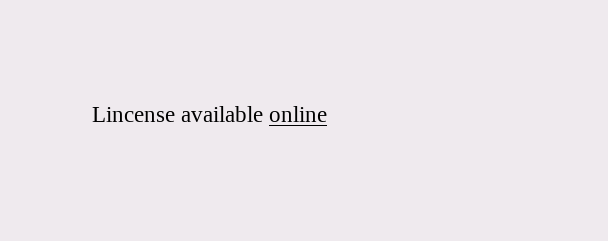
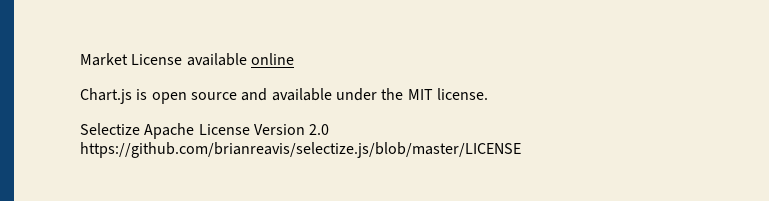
[92,107,175,122] Lincense -> [80,53,183,66] Market License
(328, 114) none -> [80,88,488,104] [80,123,330,139] [80,142,521,158] // Chart.js is open source and available under the MIT license. // Selectize Apache License Version 2.0 https://github.com/brianreavis/selectize.js/blob/master/LICENSE

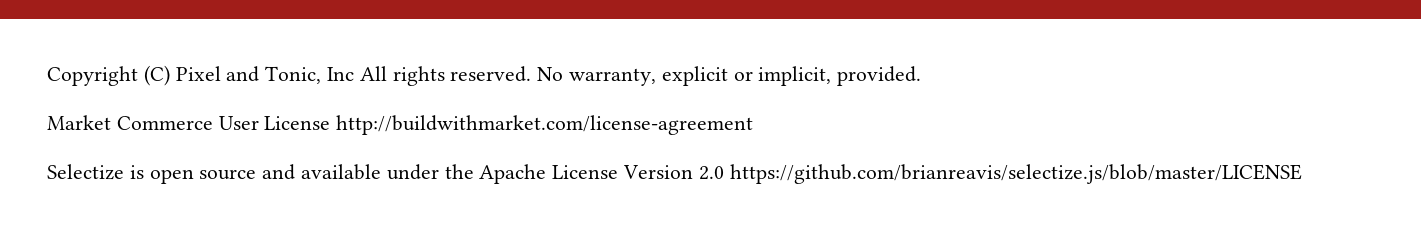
[80,53,294,66] [80,88,132,104] Market License available online // Chart.js -> [47,65,922,86] [47,115,754,135] [47,164,124,180] Copyright (C) Pixel and Tonic, Inc All rights reserved. No warranty, explicit or implicit, provided. // Market Commerce User License http://buildwithmarket.com/license-agreement // Selectize
[407,88,488,100] [80,123,140,135] MIT license. // Selectize -> (474, 171) none

